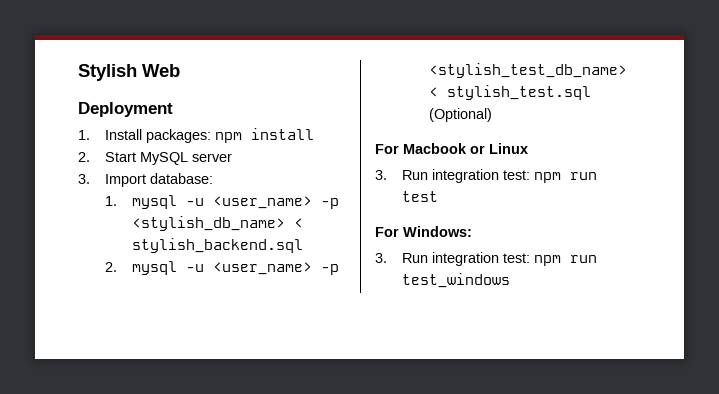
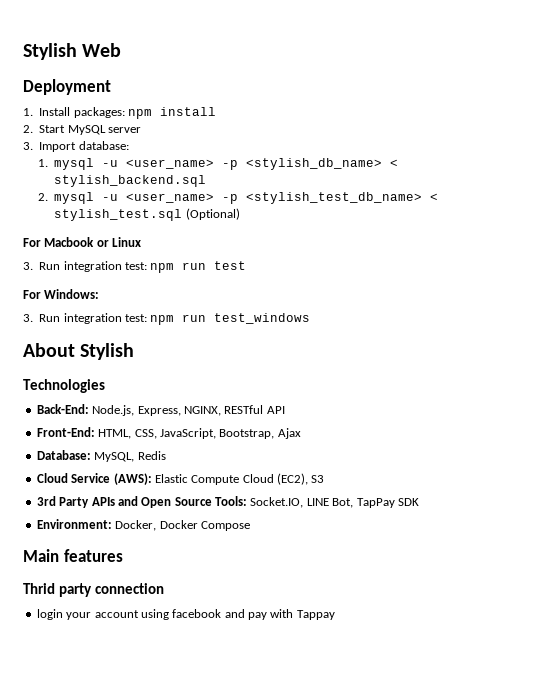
(510, 280) none -> [23,343,135,360] [23,379,105,393] [36,404,285,416] [36,427,301,439] [36,450,166,462] [36,473,325,485] [36,496,419,508] [36,519,250,531] [23,549,123,562] [23,583,164,597] [36,609,335,620] // About Stylish // Technologies // Back-End: Node.js, Express, NGINX, RESTful API // Front-End: HTML, CSS, JavaScript, Bootstrap, Ajax // Database: MySQL, Redis // Cloud Service (AWS): Elastic Compute Cloud (EC2), S3 // 3rd Party APIs and Open Source Tools: Socket.IO, LINE Bot, TapPay SDK // Environment: Docker, Docker Compose // Main features // Thrid party connection // login your account using facebook and pay with Tappay

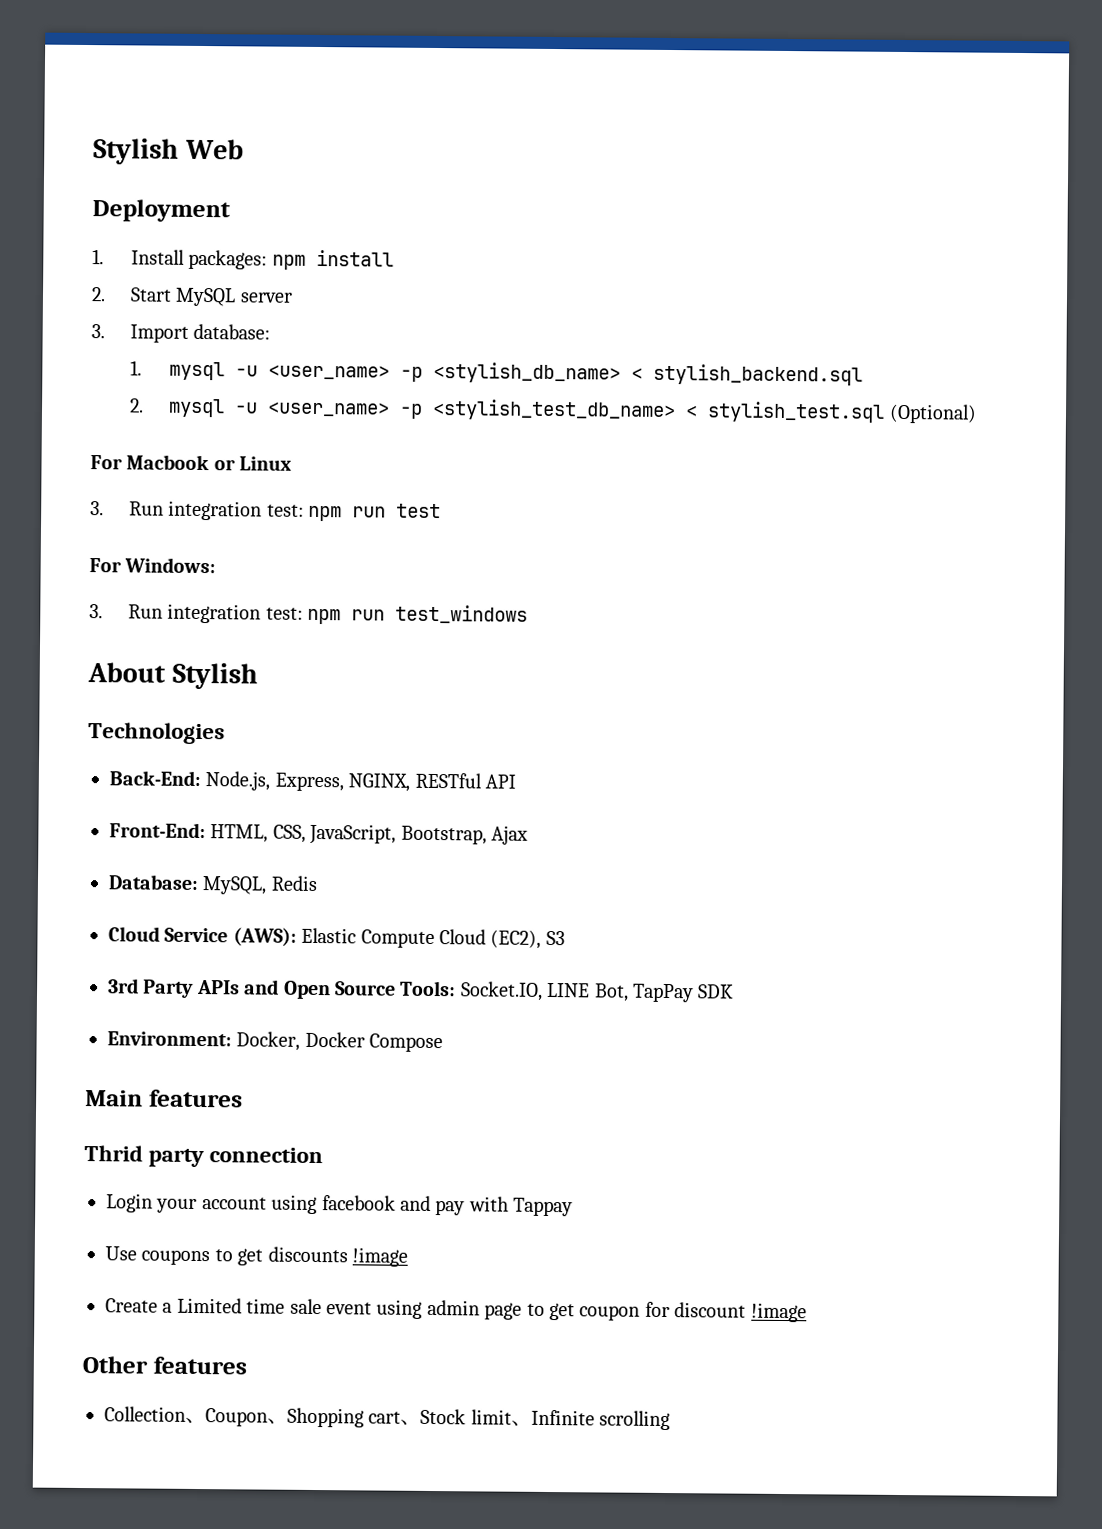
[36,609,63,620] login -> [106,1193,153,1213] Login
(335, 615) none -> [105,1246,408,1267] [105,1297,807,1323] [82,1356,247,1375] [104,1406,671,1431] // Use coupons to get discounts !image // Create a Limited time sale event using admin page to get coupon for discount !image // Other features // Collection、Coupon、Shopping cart、Stock limit、Infinite scrolling

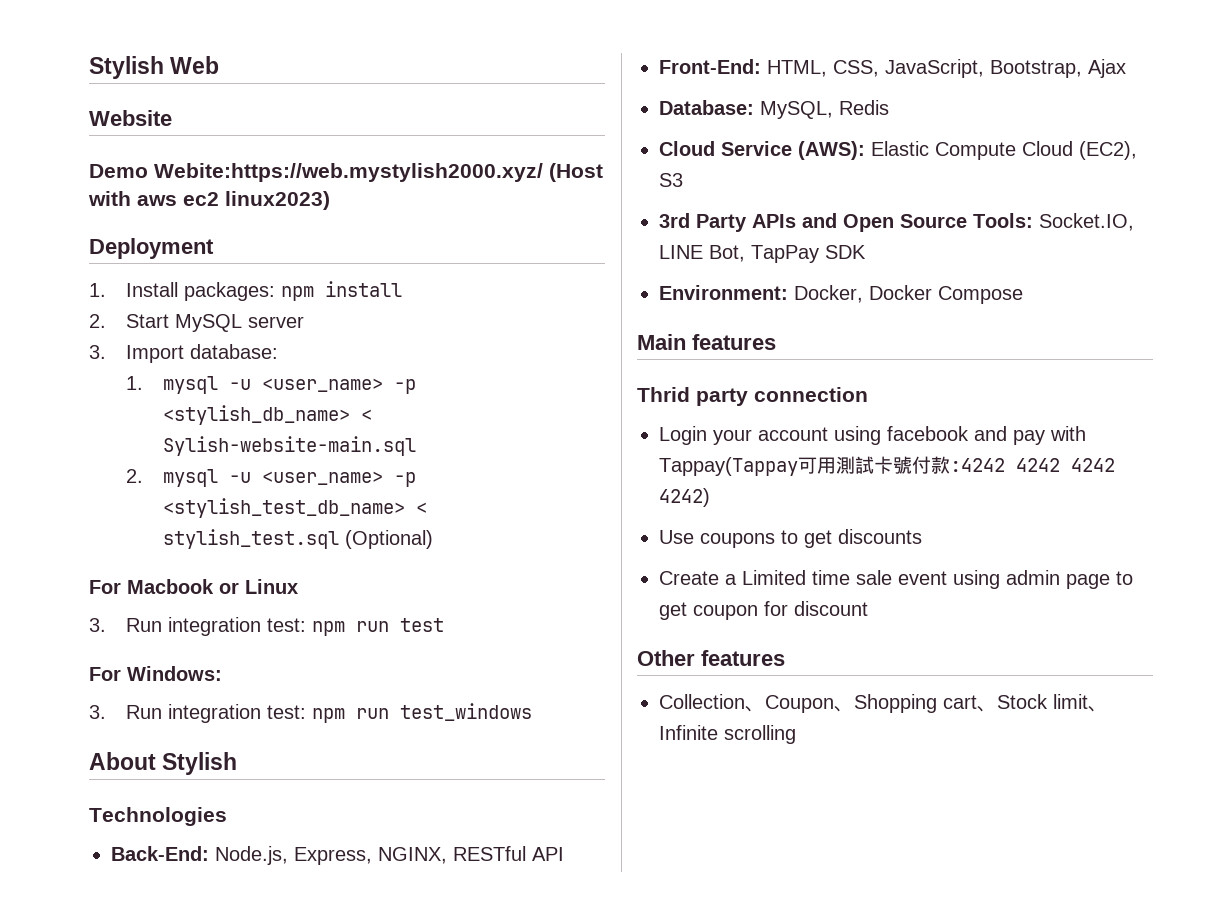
(244, 149) none -> [89,110,172,126] [89,163,603,182] [88,191,330,210] // Website // Demo Webite:https://web.mystylish2000.xyz/ (Host with aws ec2 linux2023)
[653,363,864,386] stylish_backend.sql -> [163,436,417,456] Sylish-website-main.sql
[513,1197,574,1217] Tappay -> [659,456,1115,476] [659,488,710,507] Tappay(Tappay可用測試卡號付款:4242 4242 4242 4242)
[352,1247,408,1267] !image -> (922, 536) none
[750,1302,807,1323] !image -> (868, 608) none

